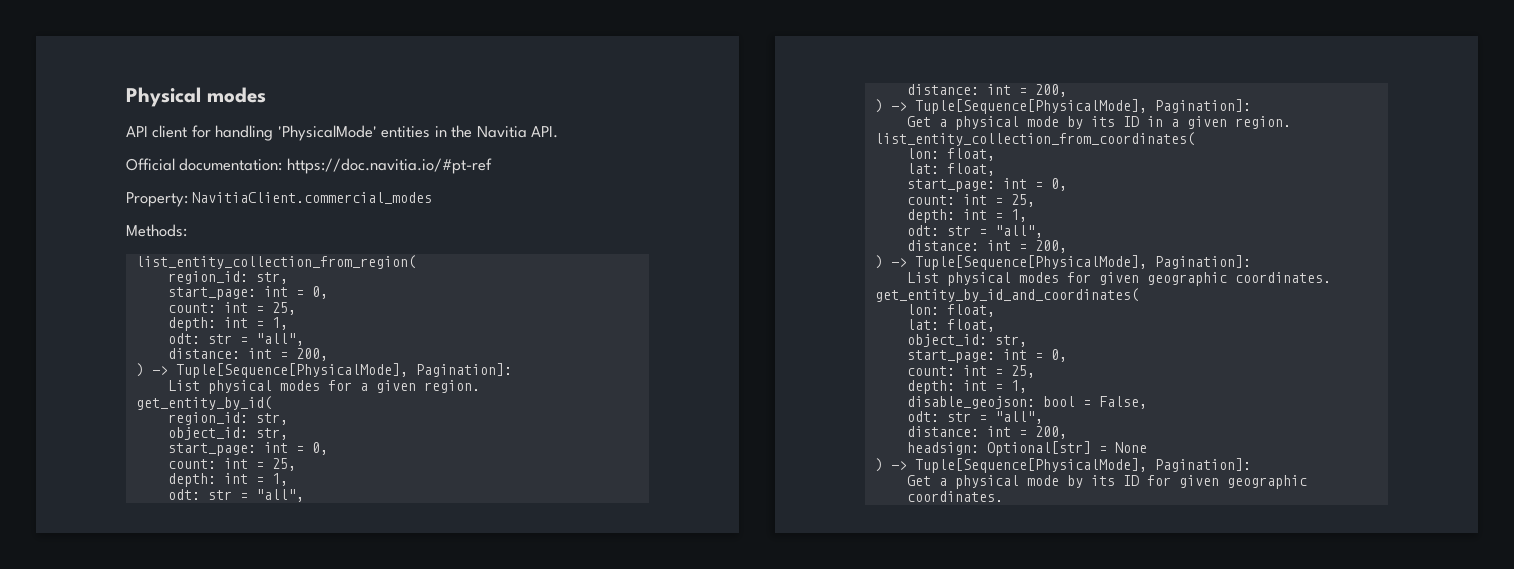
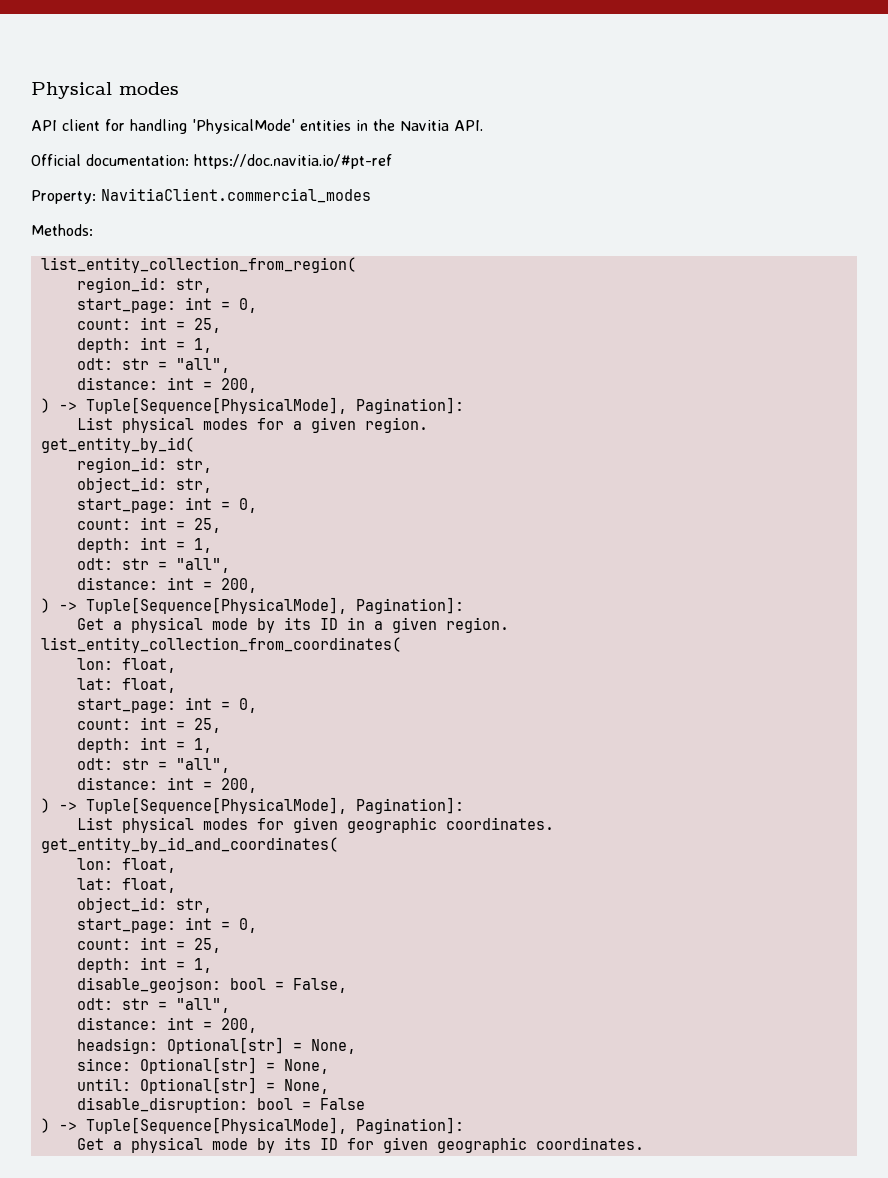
[1098,442,1147,453] = None -> [292,1039,356,1054] [76,1057,329,1074] [76,1077,329,1094] [76,1097,365,1113] = None, // since: Optional[str] = None, // until: Optional[str] = None, // disable_disruption: bool = False

